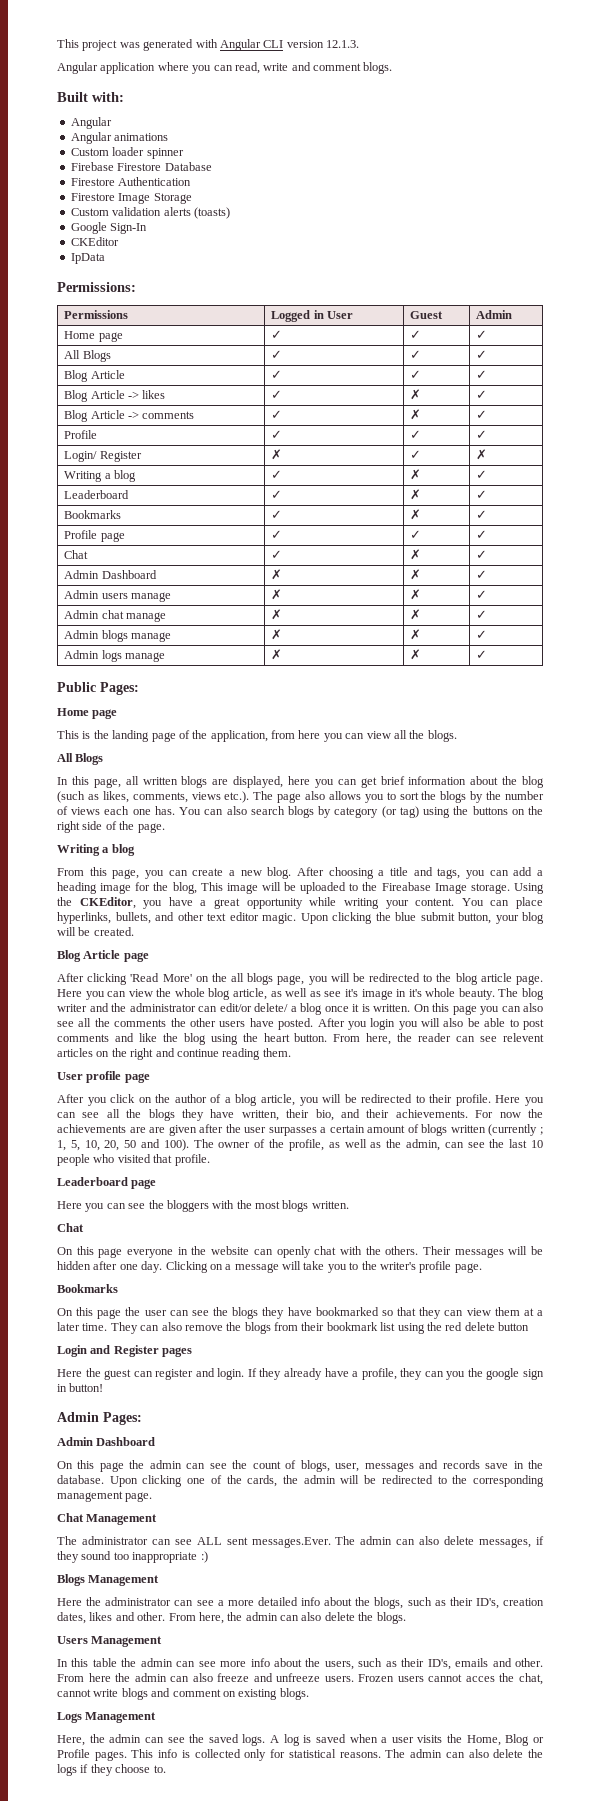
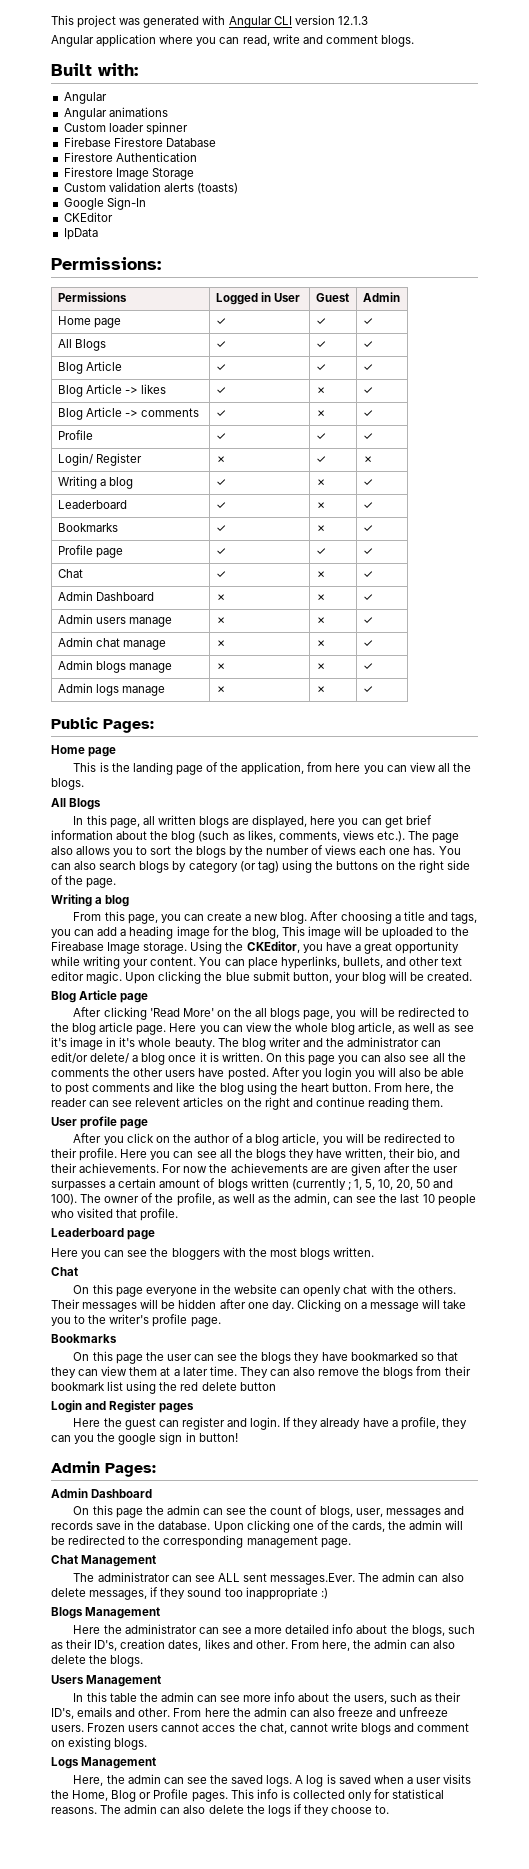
[326,40,359,48] 12.1.3. -> [337,16,368,25] 12.1.3

